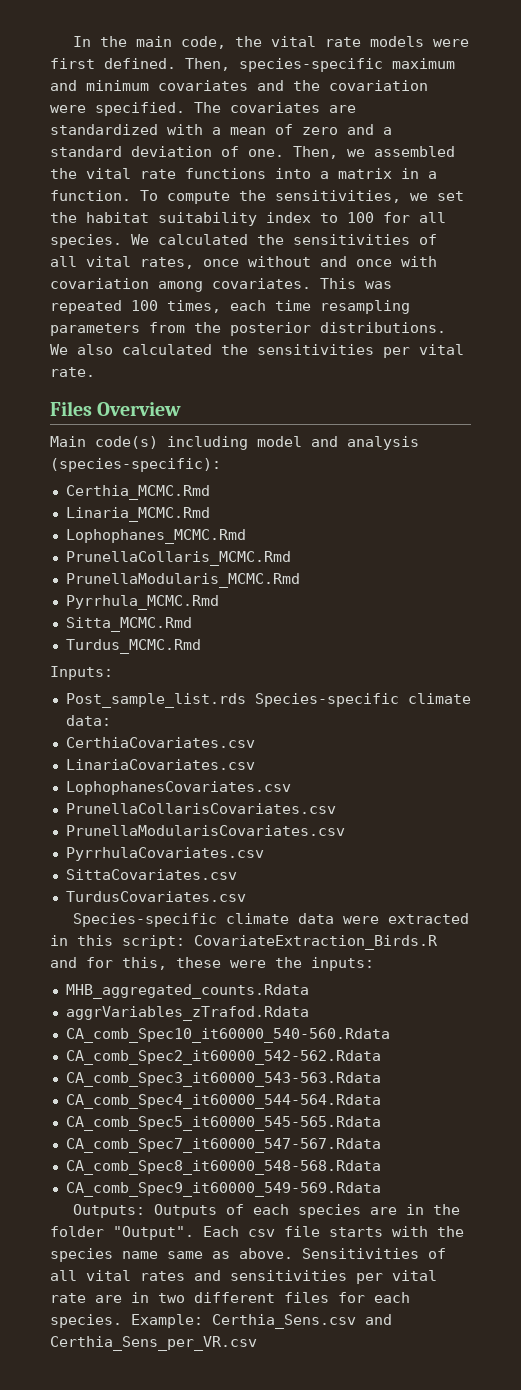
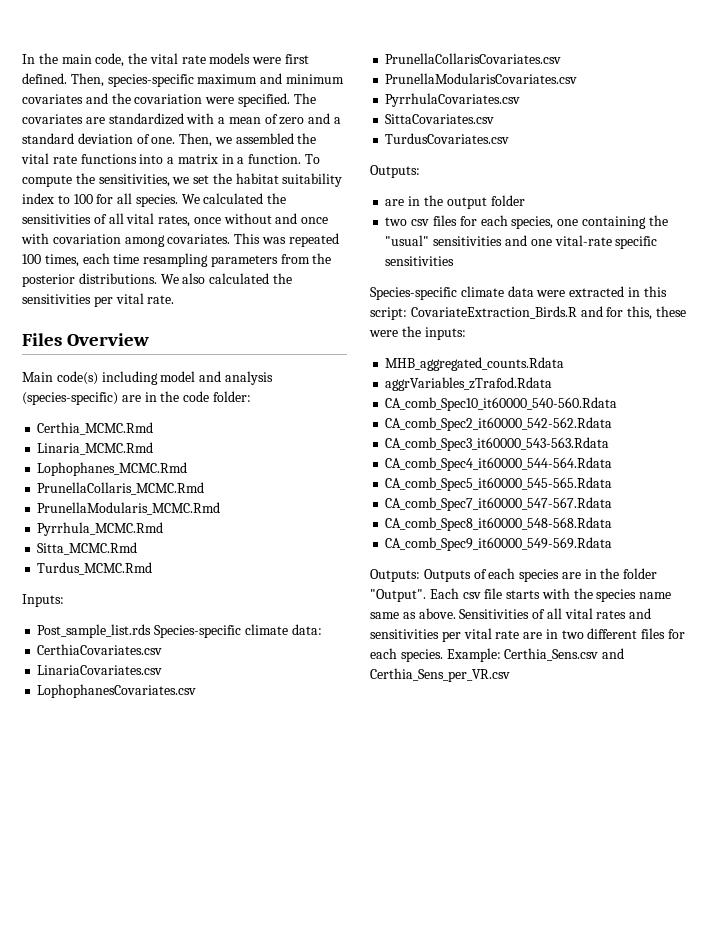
[50,458,221,472] (species-specific): -> [22,391,251,405] (species-specific) are in the code folder:
(246, 896) none -> [370,165,420,178] [385,195,525,209] [385,215,668,229] [385,235,658,249] [385,256,455,266] // Outputs: // are in the output folder // two csv files for each species, one containing the "usual" sensitivities and one vital-rate specific sensitivities

